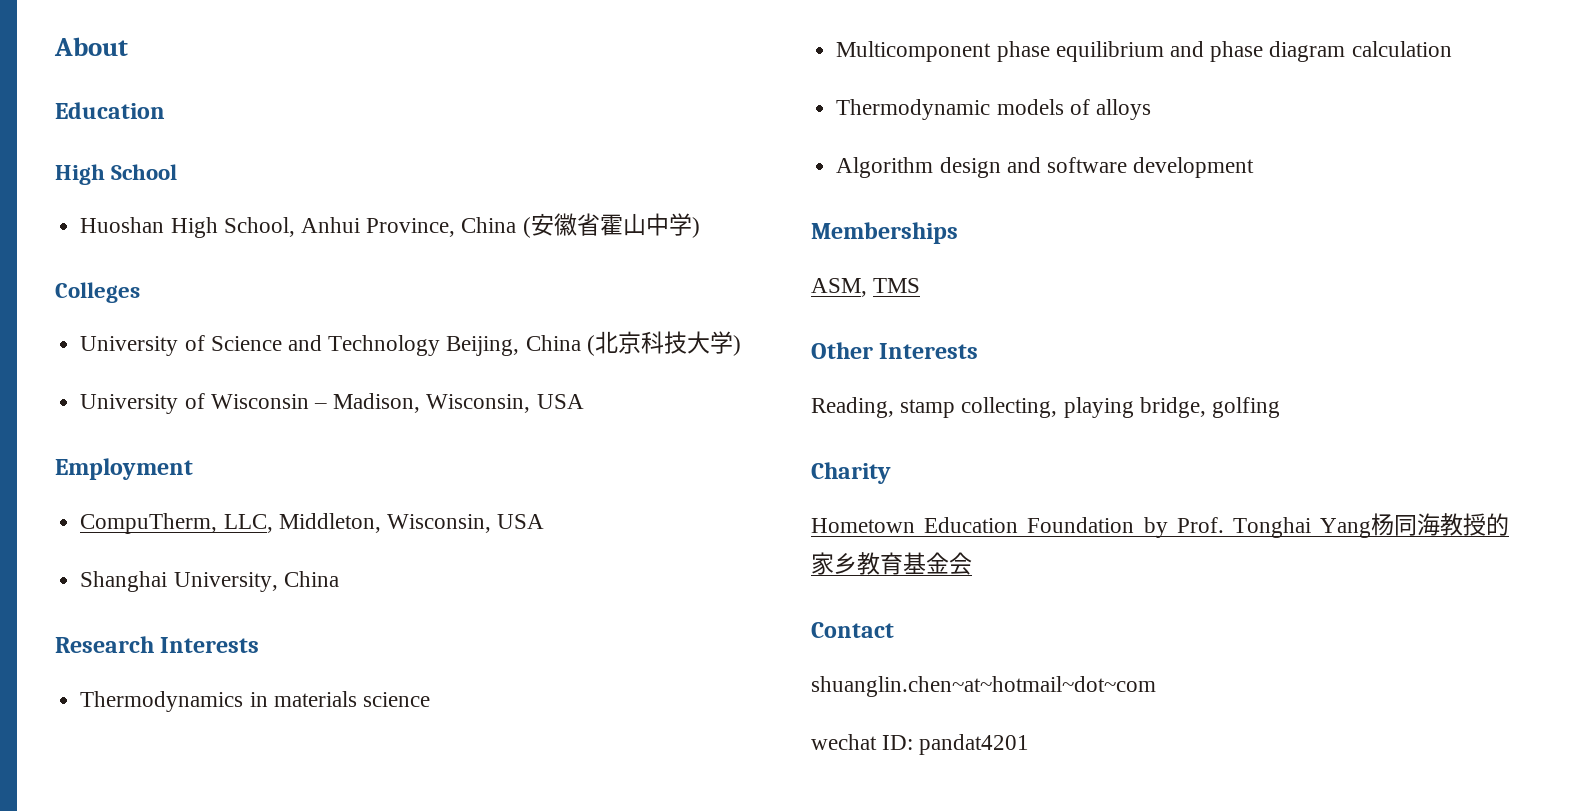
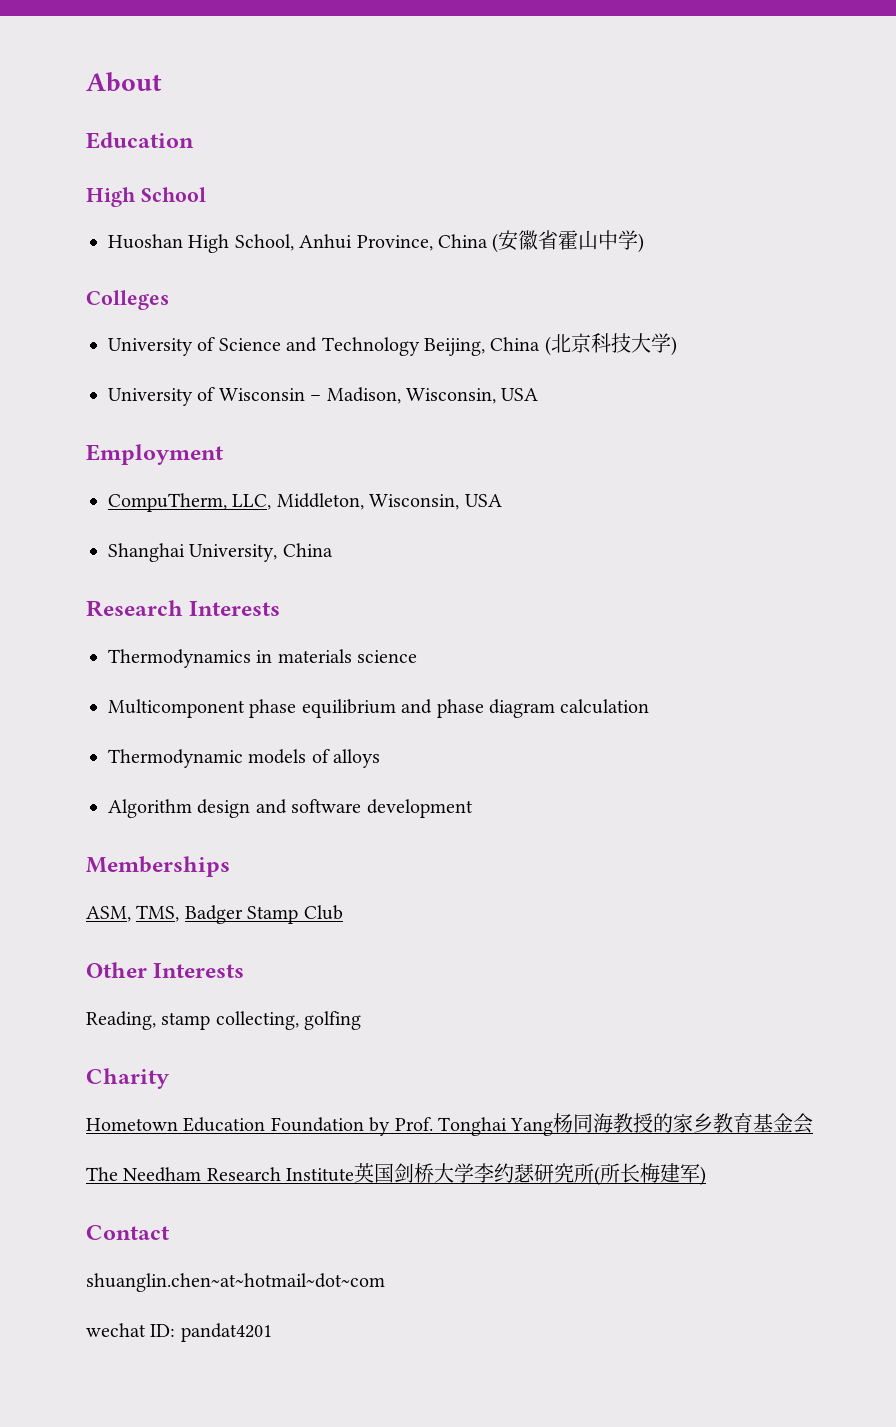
[873,278,921,293] TMS -> [136,905,343,924] TMS, Badger Stamp Club
[1063,397,1206,418] playing bridge, -> (299, 1020) none
(972, 563) none -> [86,1163,707,1186] // The Needham Research Institute英国剑桥大学李约瑟研究所(所长梅建军)

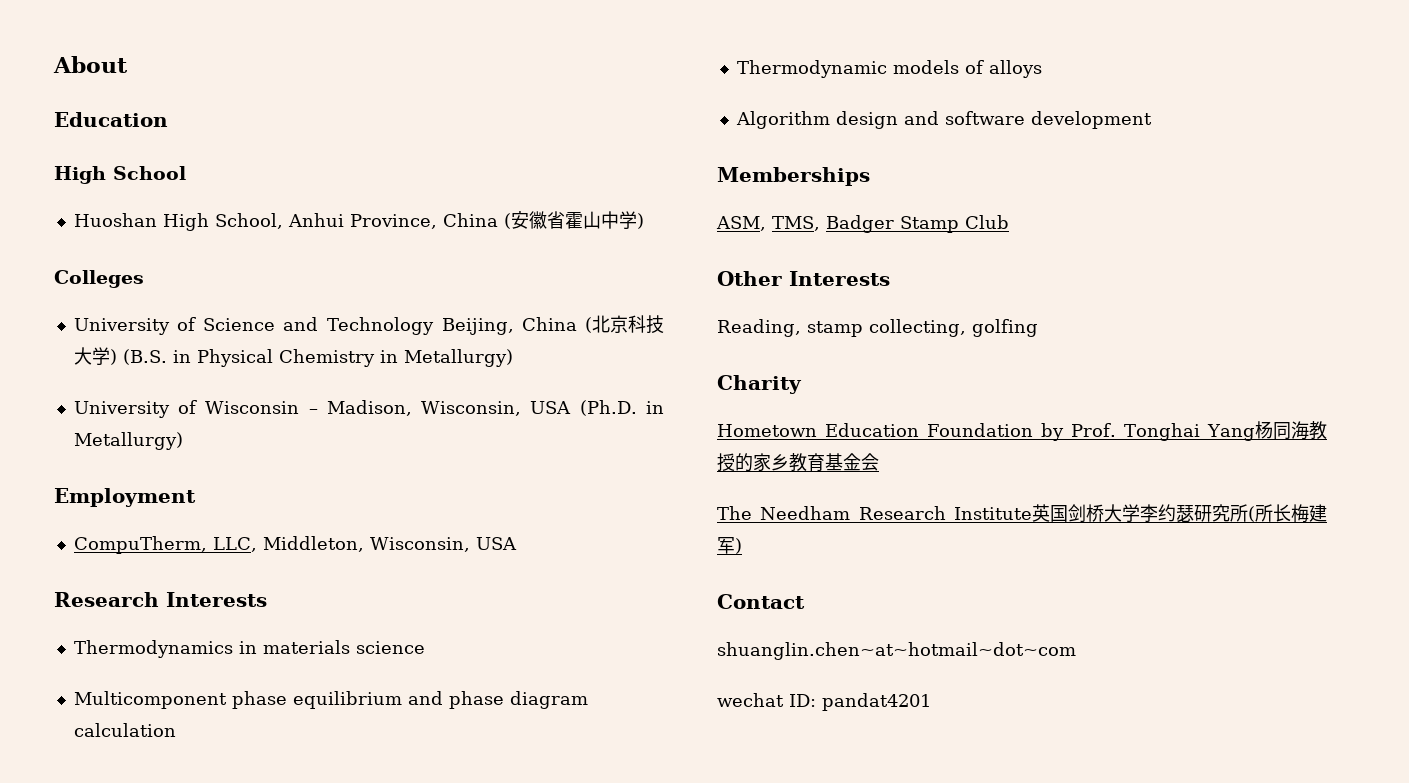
(677, 346) none -> [122,349,513,367] (B.S. in Physical Chemistry in Metallurgy)
(539, 394) none -> [579,400,664,416] [73,432,183,450] (Ph.D. in Metallurgy)
[108,543,333,562] // Shanghai University, China -> (517, 543) none

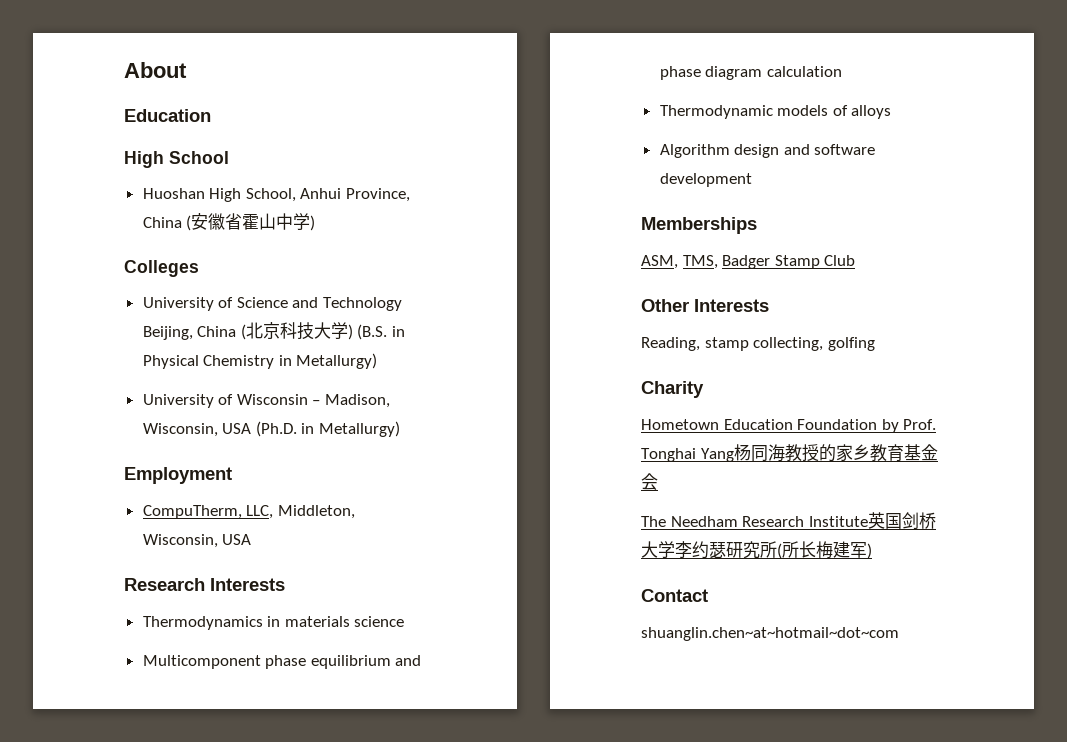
[717,693,931,711] // wechat ID: pandat4201 -> (899, 634) none

